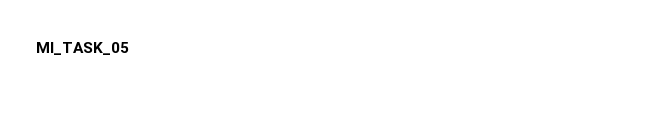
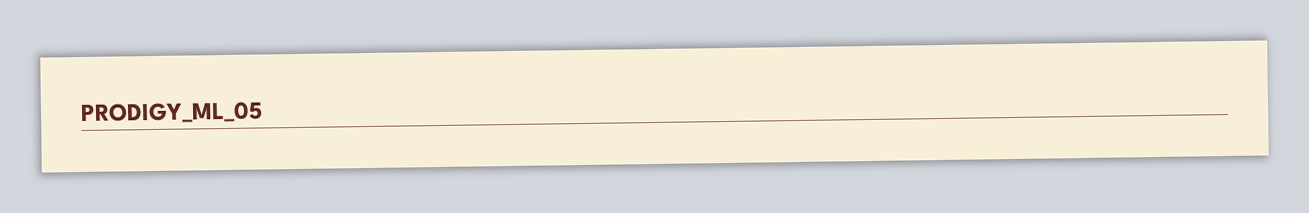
[36,42,129,55] Ml_TASK_05 -> [80,101,263,125] PRODIGY_ML_05

